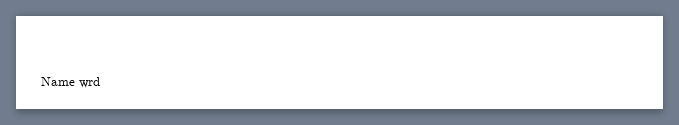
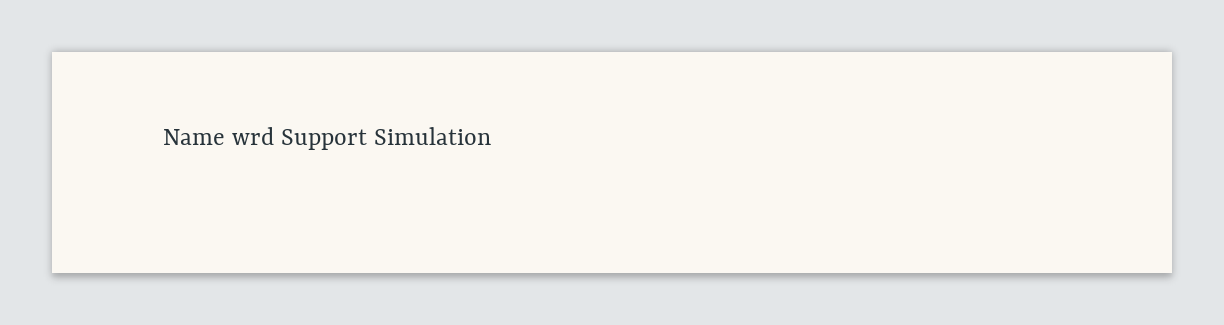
(100, 82) none -> [281,127,492,150] Support Simulation

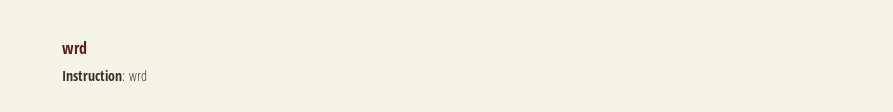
[163,127,492,150] Name wrd Support Simulation -> [62,41,87,54] [62,70,147,81] wrd // Instruction: wrd

